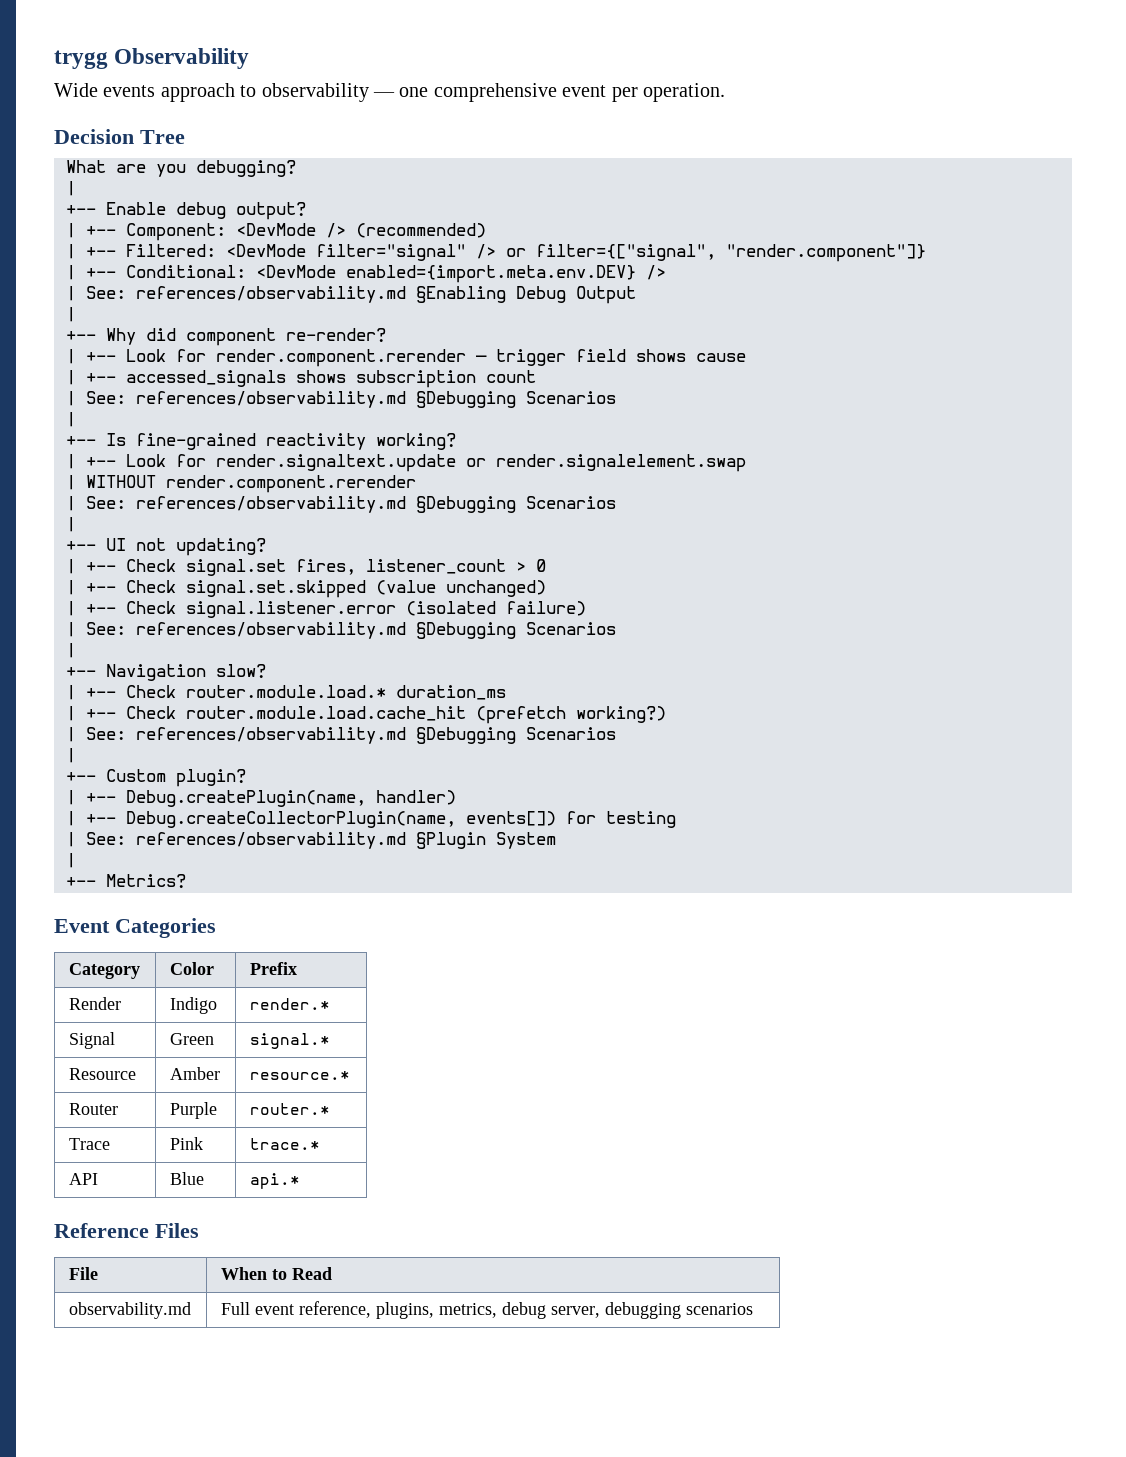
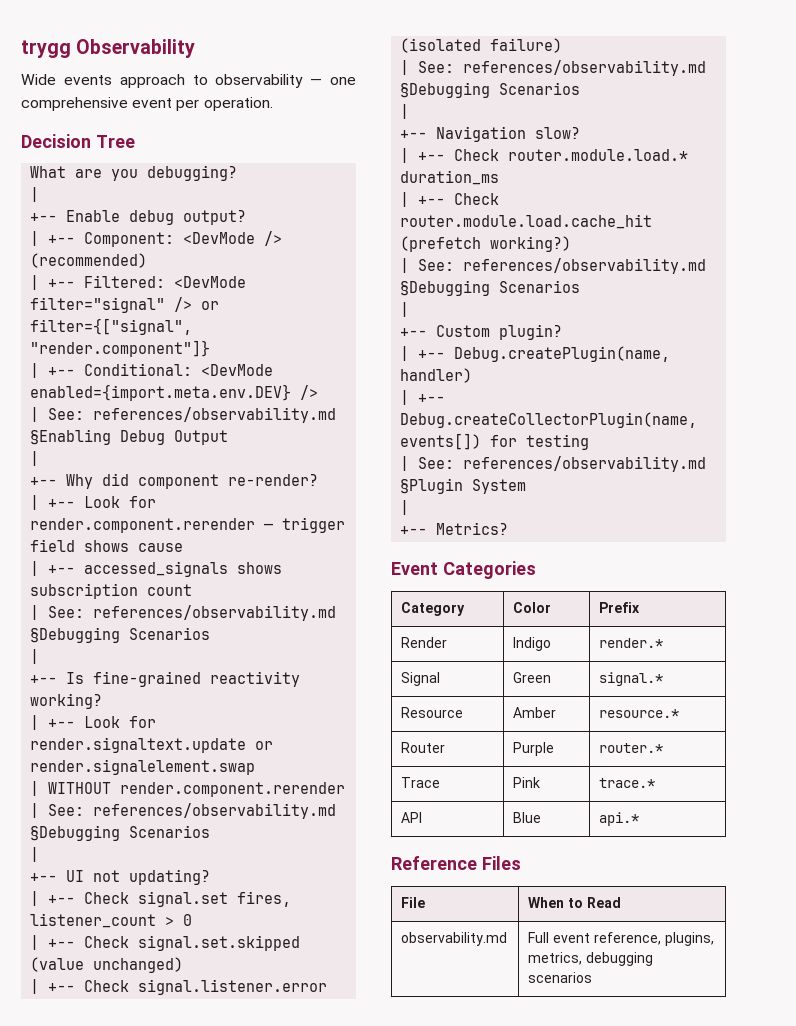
[501,1302,600,1319] debug server, -> (583, 958) none

